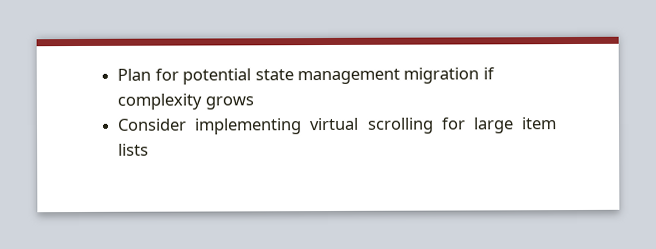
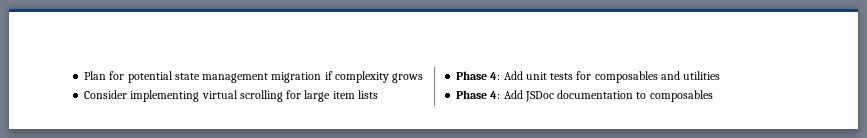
(150, 149) none -> [456,71,721,83] [456,90,713,102] // Phase 4: Add unit tests for composables and utilities // Phase 4: Add JSDoc documentation to composables

